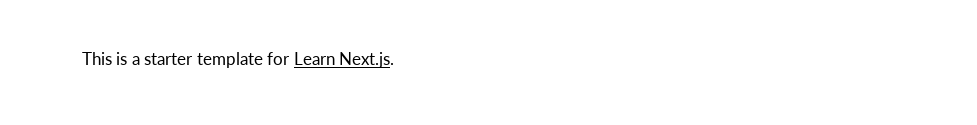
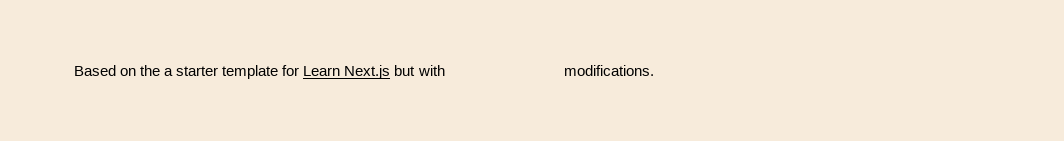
[82,52,128,65] This is -> [74,65,161,76] Based on the
[339,52,395,68] Next.js. -> [344,65,654,79] Next.js but with modifications.

